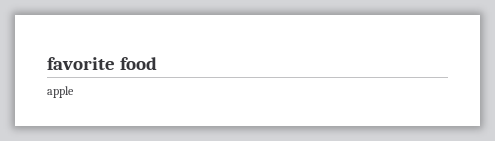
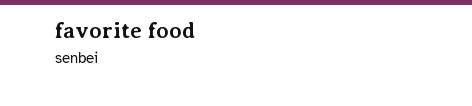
[47,86,74,98] apple -> [55,51,98,63] senbei

